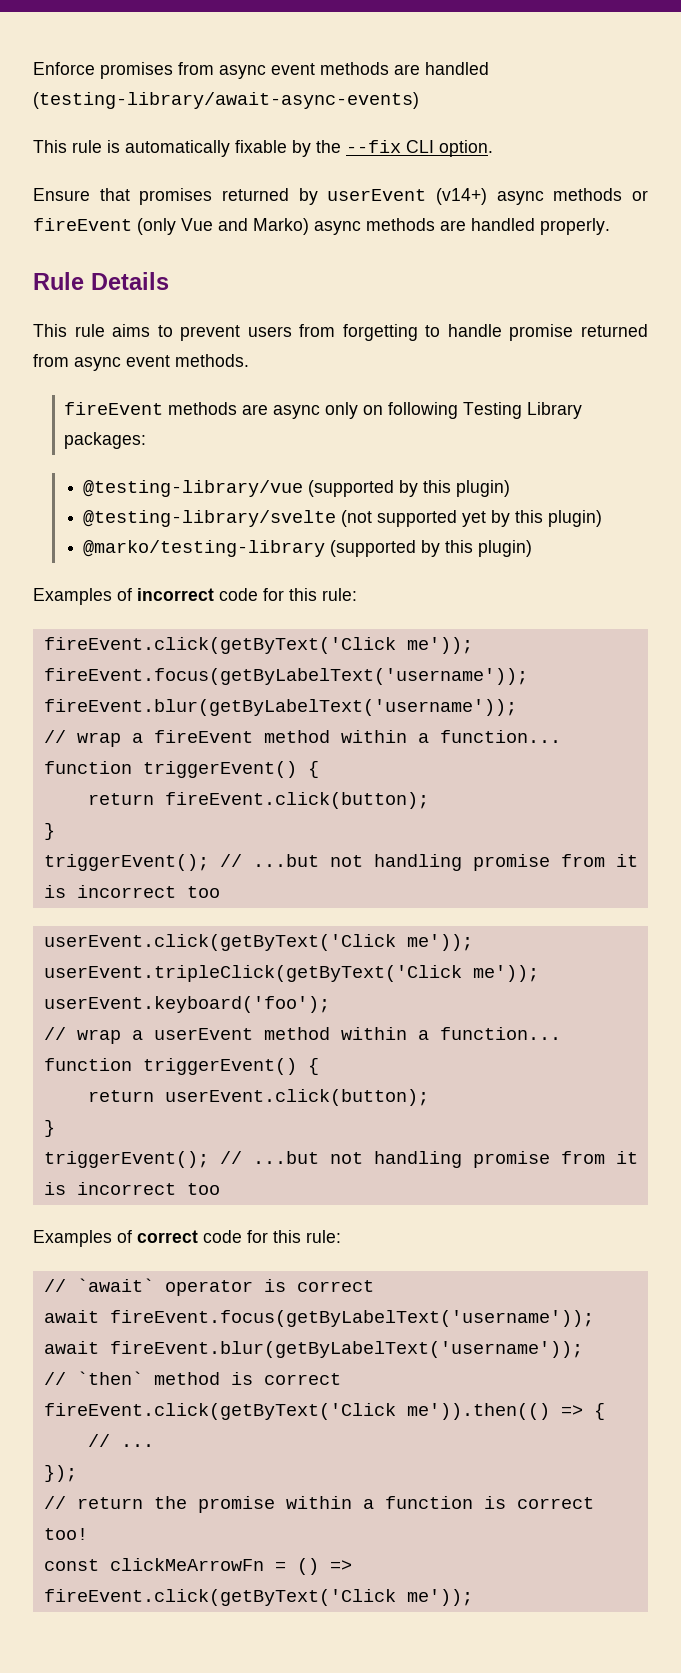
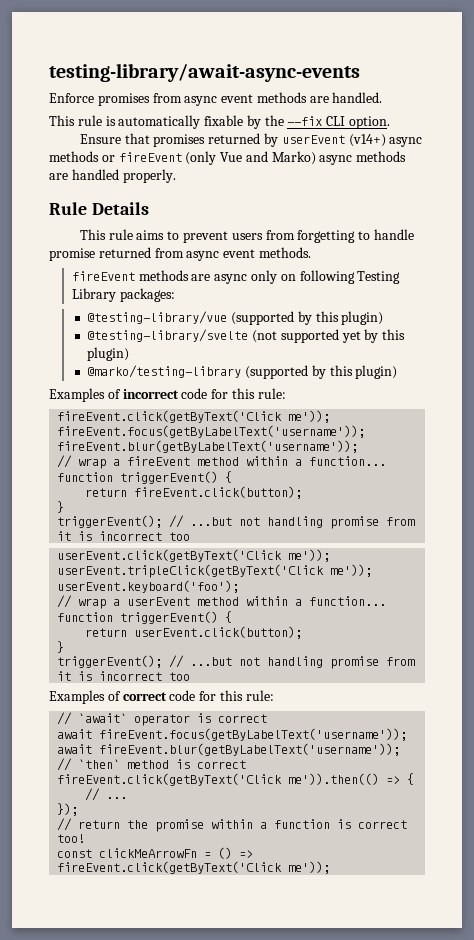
(33, 68) none -> [49,63,360,82] testing-library/await-async-events //
[425,62,489,75] [33,92,419,109] handled (testing-library/await-async-events) -> [332,92,383,103] handled.

